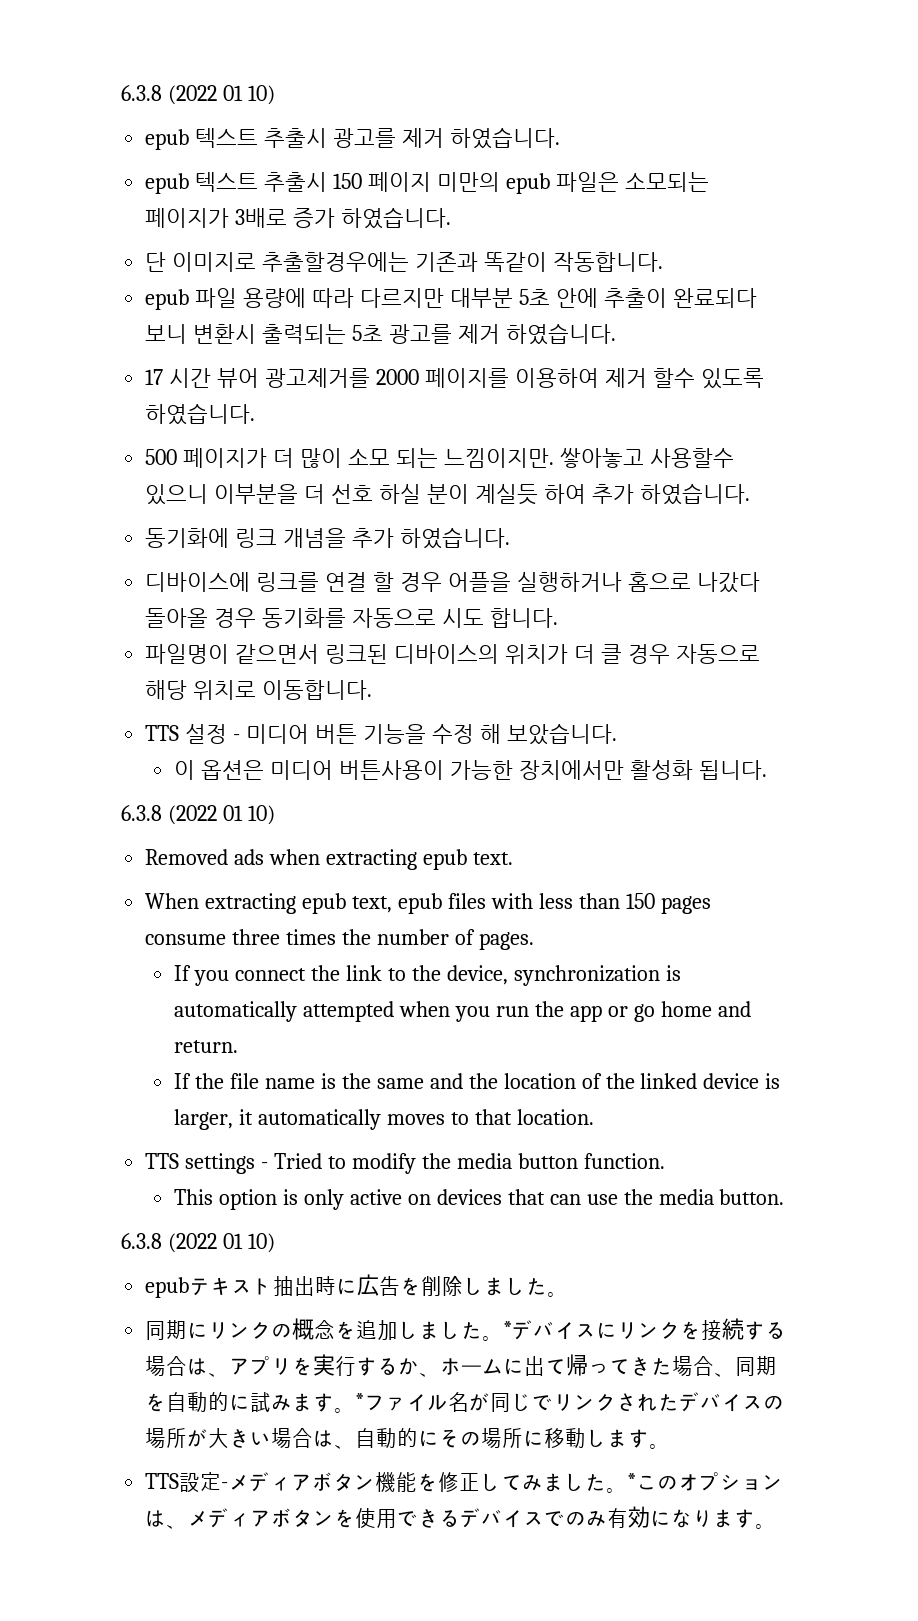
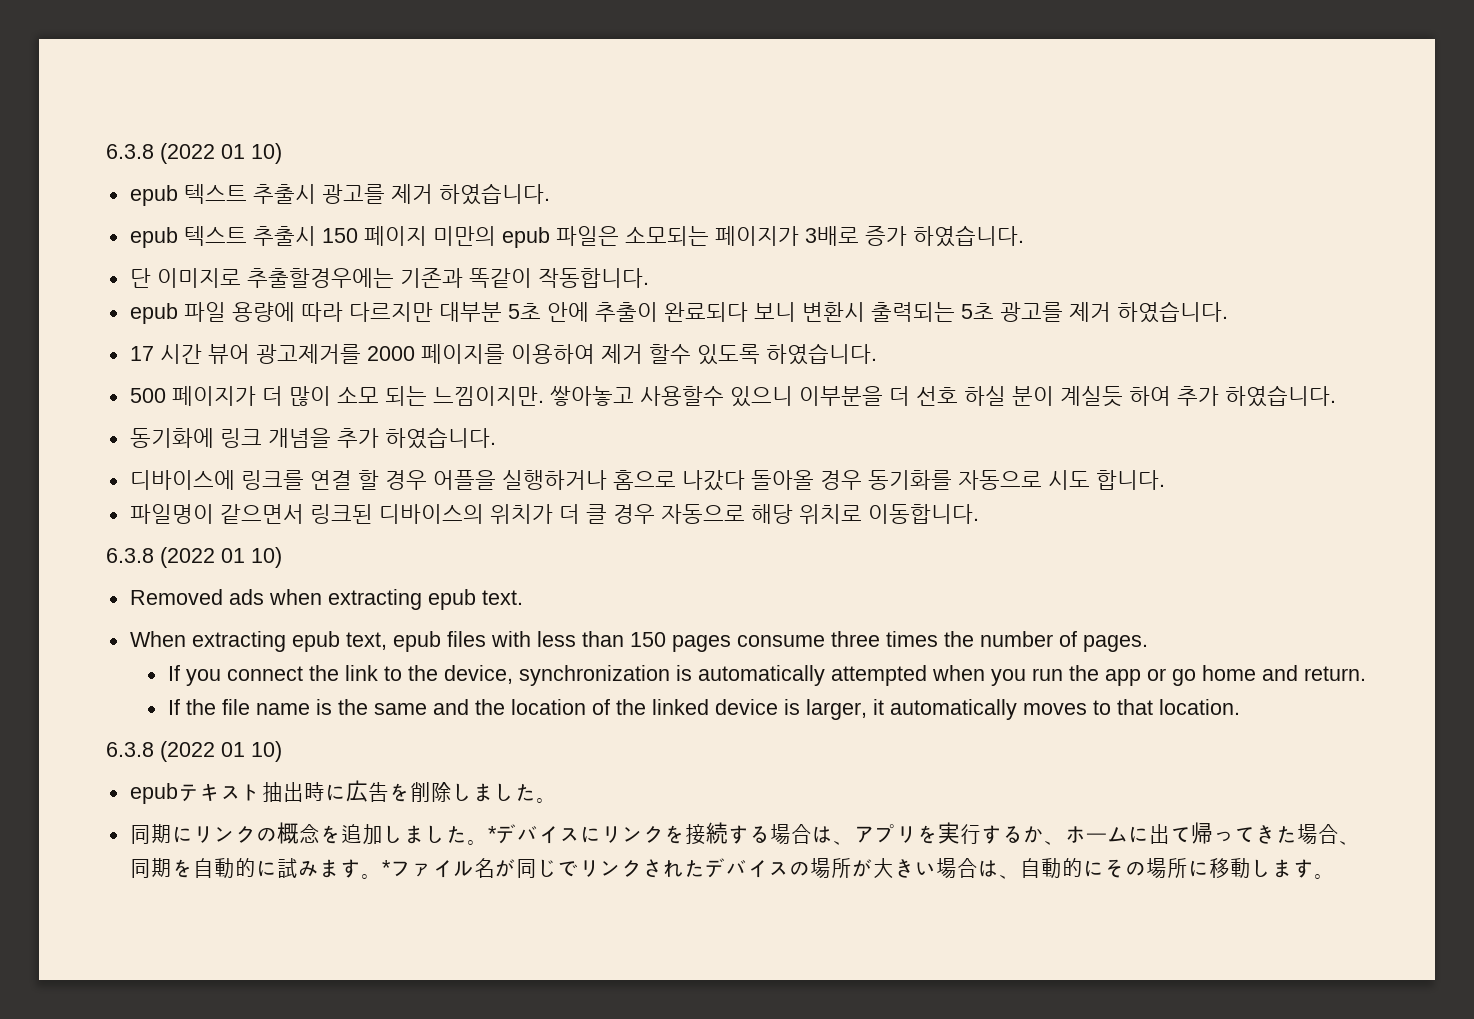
[145,723,617,745] [174,760,767,780] // TTS 설정 - 미디어 버튼 기능을 수정 해 보았습니다. // 이 옵션은 미디어 버튼사용이 가능한 장치에서만 활성화 됩니다. -> (979, 514) none
[145,1153,665,1174] [174,1189,785,1210] // TTS settings - Tried to modify the media button function. // This option is only active on devices that can use the media button. -> (1240, 707) none
[145,1472,784,1493] [145,1506,777,1529] // TTS設定-メディアボタン機能を修正してみました。*このオプションは、メディアボタンを使用できるデバイスでのみ有効になります。 -> (1335, 876) none

